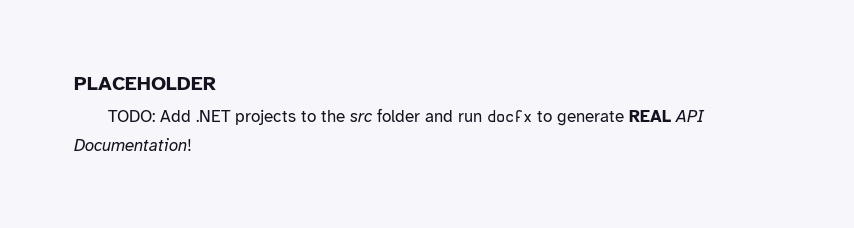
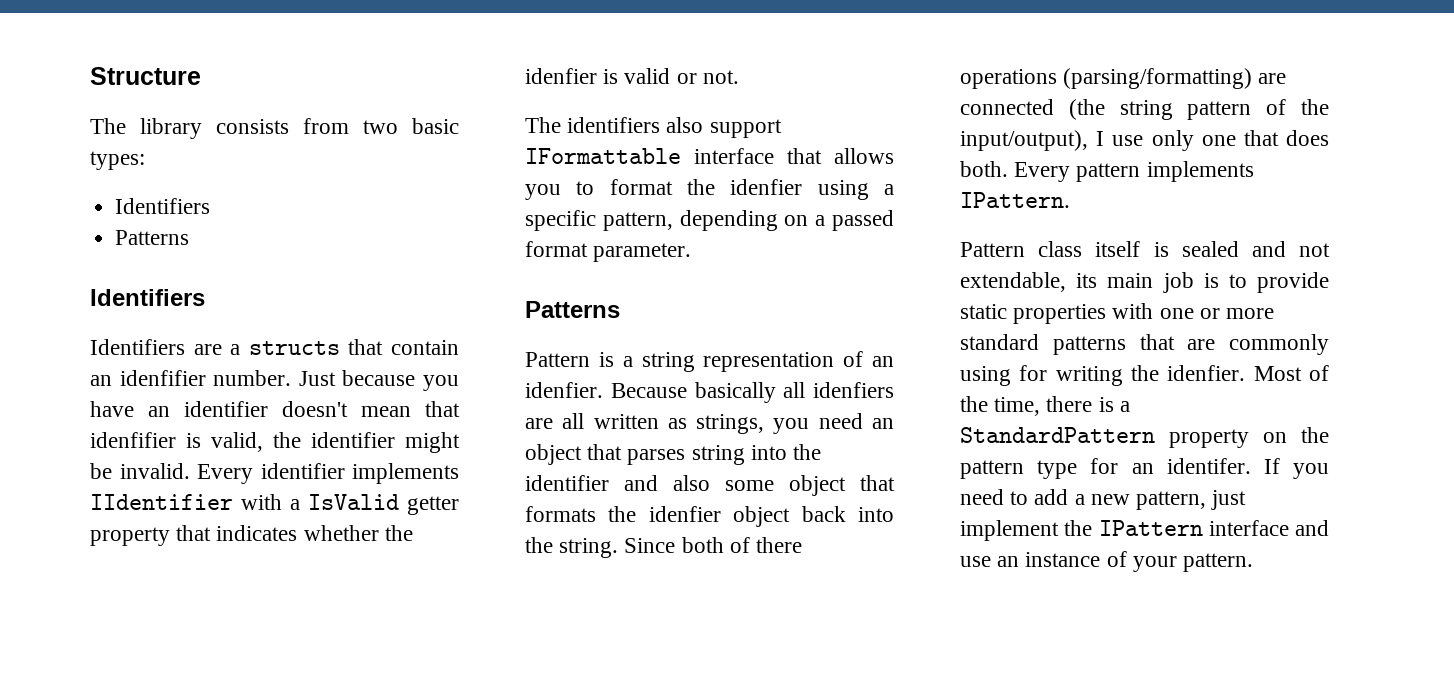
[74,77,216,90] [107,108,705,126] [74,138,192,151] PLACEHOLDER // TODO: Add .NET projects to the src folder and run docfx to generate REAL API Documentation! -> [90,67,201,85] [90,118,459,139] [90,151,145,170] [115,198,211,214] [115,230,190,245] [90,289,205,306] [90,339,459,355] [90,370,459,391] [90,401,460,417] [90,432,460,453] [90,463,459,484] [90,494,459,515] [90,525,413,546] [525,68,739,84] [525,117,782,138] [525,148,894,164] [525,179,894,200] [525,210,894,231] [525,241,692,262] [525,301,620,318] [525,351,894,372] [525,382,894,403] [525,413,894,434] [525,444,822,465] [525,475,895,496] [525,506,894,527] [525,537,803,558] [960,68,1287,89] [960,99,1329,120] [960,130,1329,151] [960,161,1254,182] [960,192,1070,208] [960,241,1330,257] [960,272,1329,293] [960,303,1275,324] [960,334,1329,355] [960,365,1329,386] [960,396,1130,416] [960,427,1329,448] [960,458,1329,479] [960,489,1247,510] [960,520,1329,541] [960,551,1254,572] Structure // The library consists from two basic types: // Identifiers // Patterns // Identifiers // Identifiers are a structs that contain an idenfifier number. Just because you have an identifier doesn't mean that idenfifier is valid, the identifier might be invalid. Every identifier implements IIdentifier with a IsValid getter property that indicates whether the idenfier is valid or not. // The identifiers also support IFormattable interface that allows you to format the idenfier using a specific pattern, depending on a passed format parameter. // Patterns // Pattern is a string representation of an idenfier. Because basically all idenfiers are all written as strings, you need an object that parses string into the identifier and also some object that formats the idenfier object back into the string. Since both of there operations (parsing/formatting) are connected (the string pattern of the input/output), I use only one that does both. Every pattern implements IPattern. // Pattern class itself is sealed and not extendable, its main job is to provide static properties with one or more standard patterns that are commonly using for writing the idenfier. Most of the time, there is a StandardPattern property on the pattern type for an identifer. If you need to add a new pattern, just implement the IPattern interface and use an instance of your pattern.

